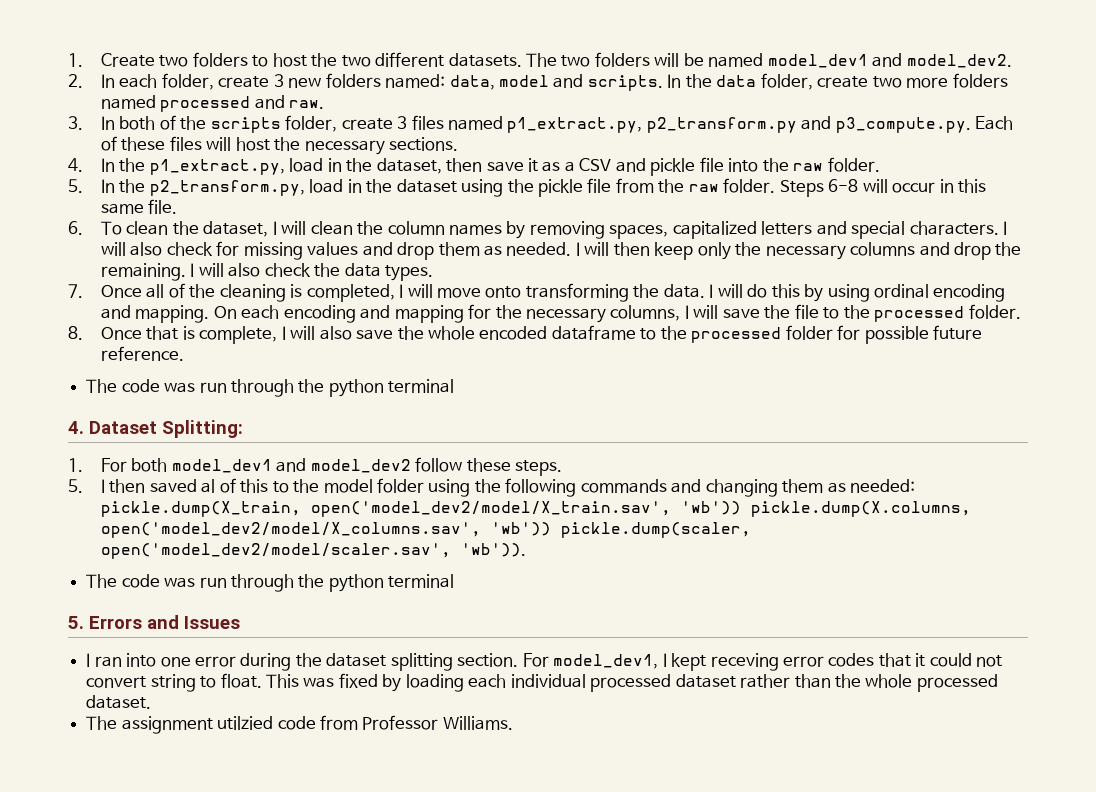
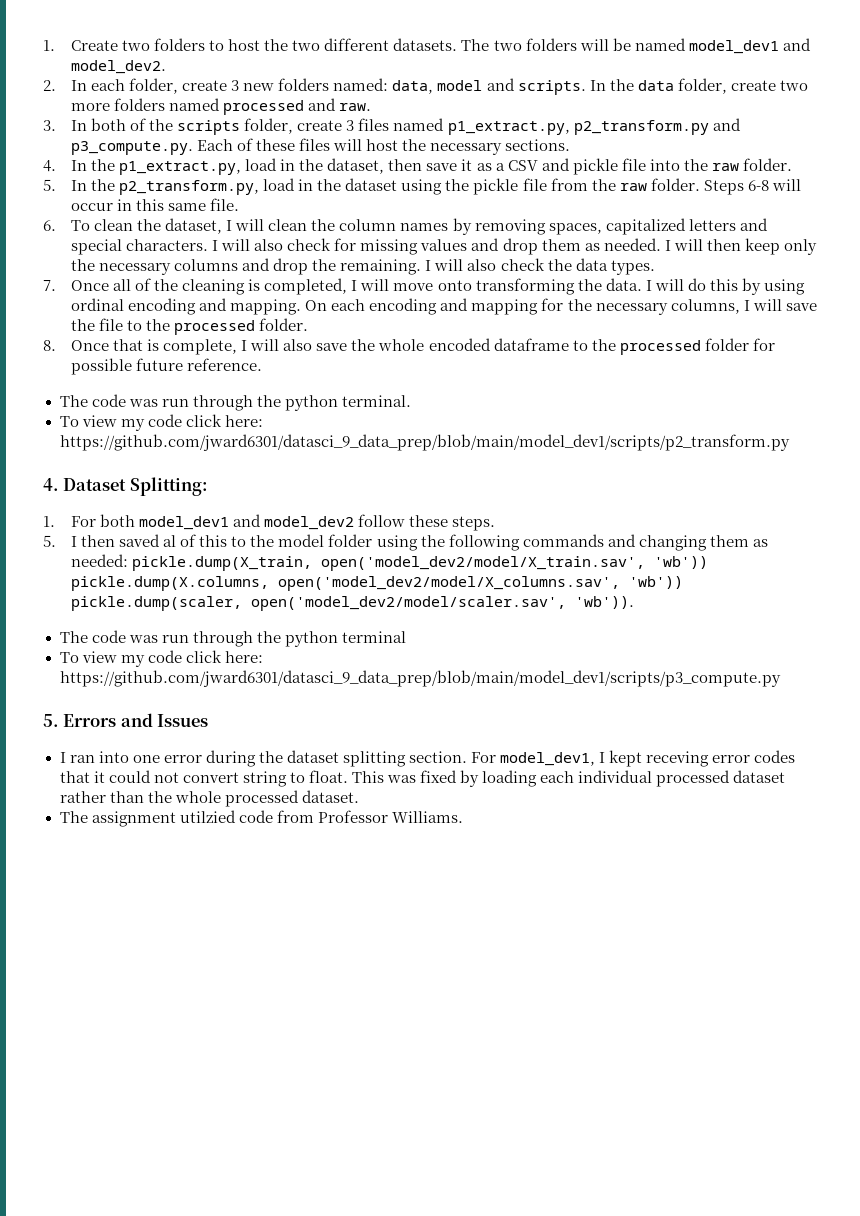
[388,379,455,393] terminal -> [341,395,411,407] [59,414,263,431] [59,434,790,451] terminal. // To view my code click here: https://github.com/jward6301/datasci_9_data_prep/blob/main/model_dev1/scripts/p2_transform.py
(455, 581) none -> [59,650,263,667] [59,670,781,687] // To view my code click here: https://github.com/jward6301/datasci_9_data_prep/blob/main/model_dev1/scripts/p3_compute.py

